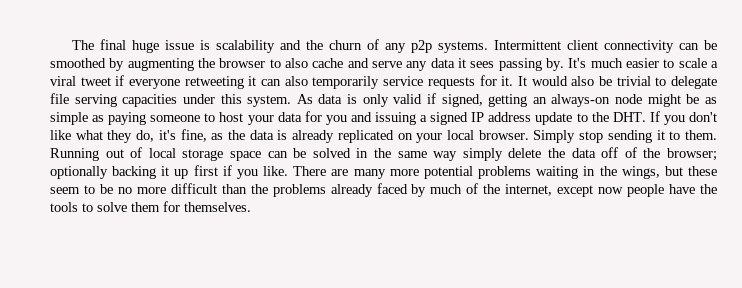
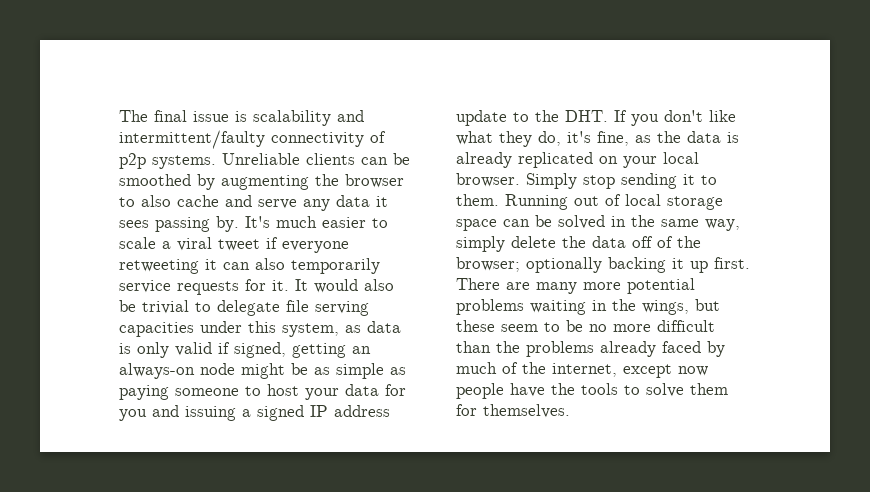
[131,40,159,53] huge -> (187, 116) none
[305,39,674,53] the churn of any p2p systems. Intermittent client connectivity -> [119,130,386,149] [119,153,355,169] intermittent/faulty connectivity of p2p systems. Unreliable clients
[247,94,313,107] system. As -> [282,323,361,337] system, as
[433,151,458,161] way -> [705,219,740,231] way,
[193,165,289,179] first if you like. -> [714,257,750,269] first.

